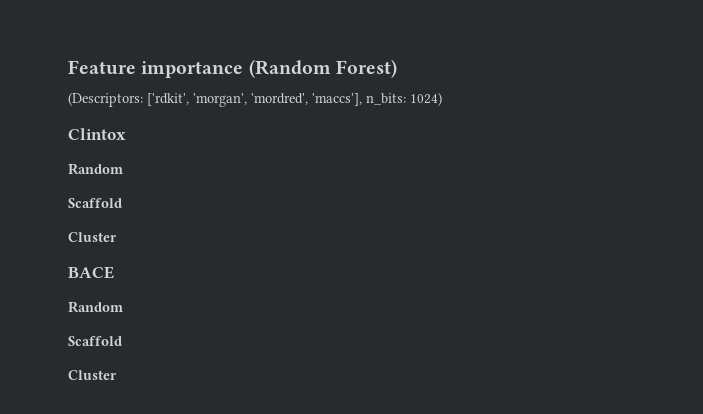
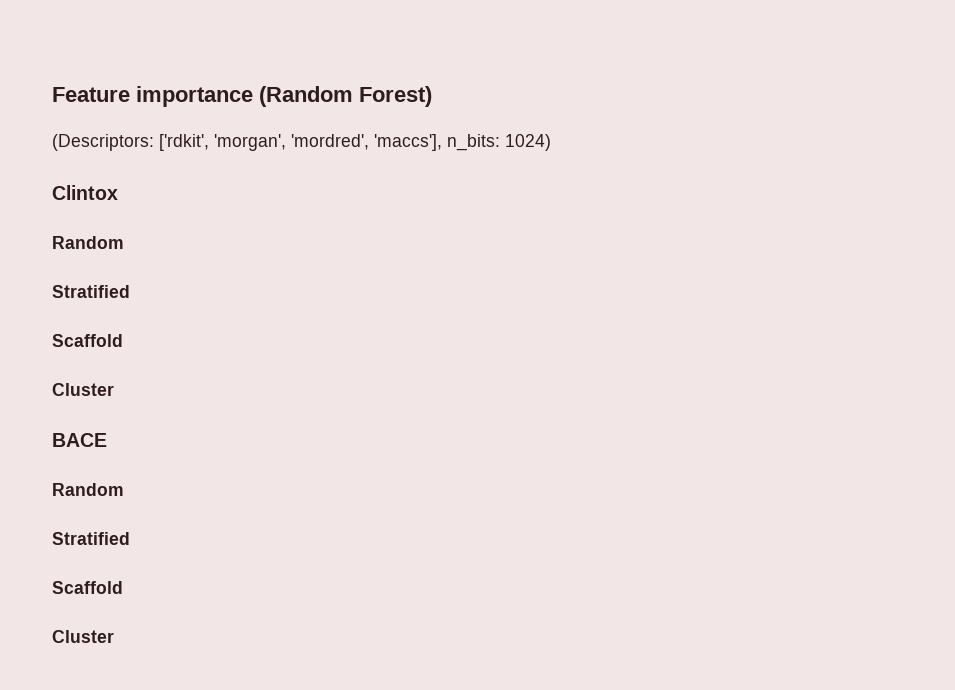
(123, 169) none -> [52,285,130,298] // Stratified
(123, 307) none -> [52,532,130,545] // Stratified

